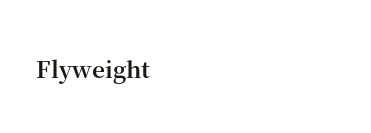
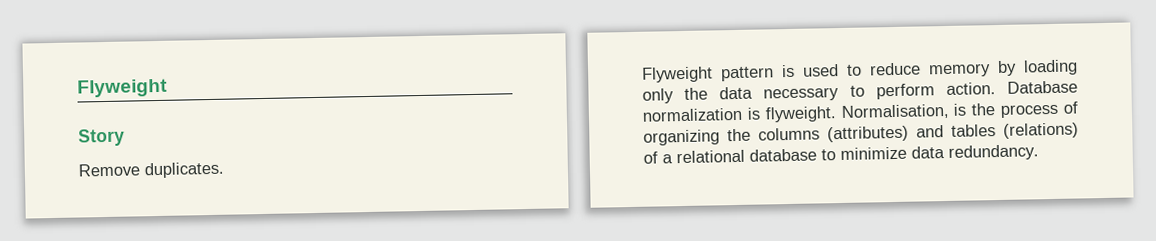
[36,59,150,84] Flyweight -> [77,78,168,98] [78,128,125,147] [78,161,225,179] [642,59,1078,83] [642,80,1078,104] [642,101,1078,123] [643,122,1079,146] [643,144,1039,164] Flyweight // Story // Remove duplicates. // Flyweight pattern is used to reduce memory by loading only the data necessary to perform action. Database normalization is flyweight. Normalisation, is the process of organizing the columns (attributes) and tables (relations) of a relational database to minimize data redundancy.

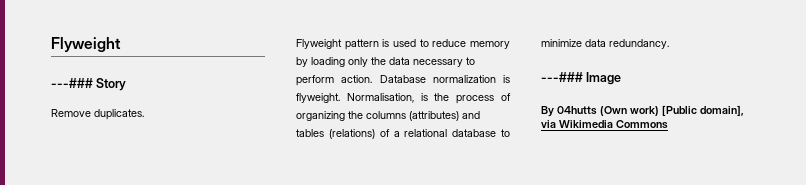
(168, 88) none -> [51,78,93,88] ---###
(1039, 152) none -> [541,72,622,85] [541,105,744,117] [541,120,668,129] // ---### Image // By 04hutts (Own work) [Public domain], via Wikimedia Commons

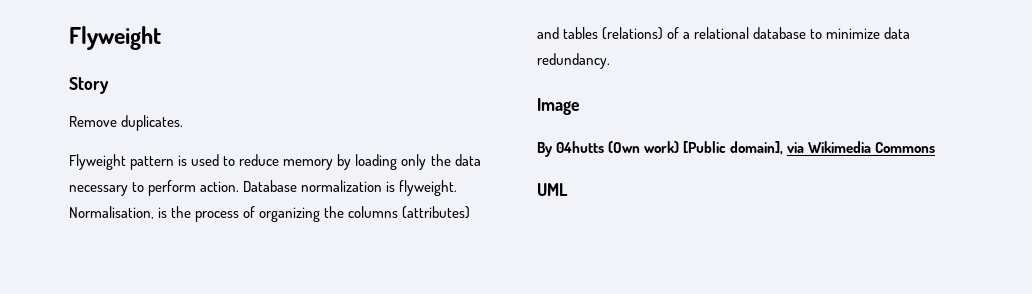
[51,78,93,88] ---### -> (161, 38) none
[541,72,583,82] ---### -> (610, 61) none
(668, 124) none -> [537,183,568,196] // UML

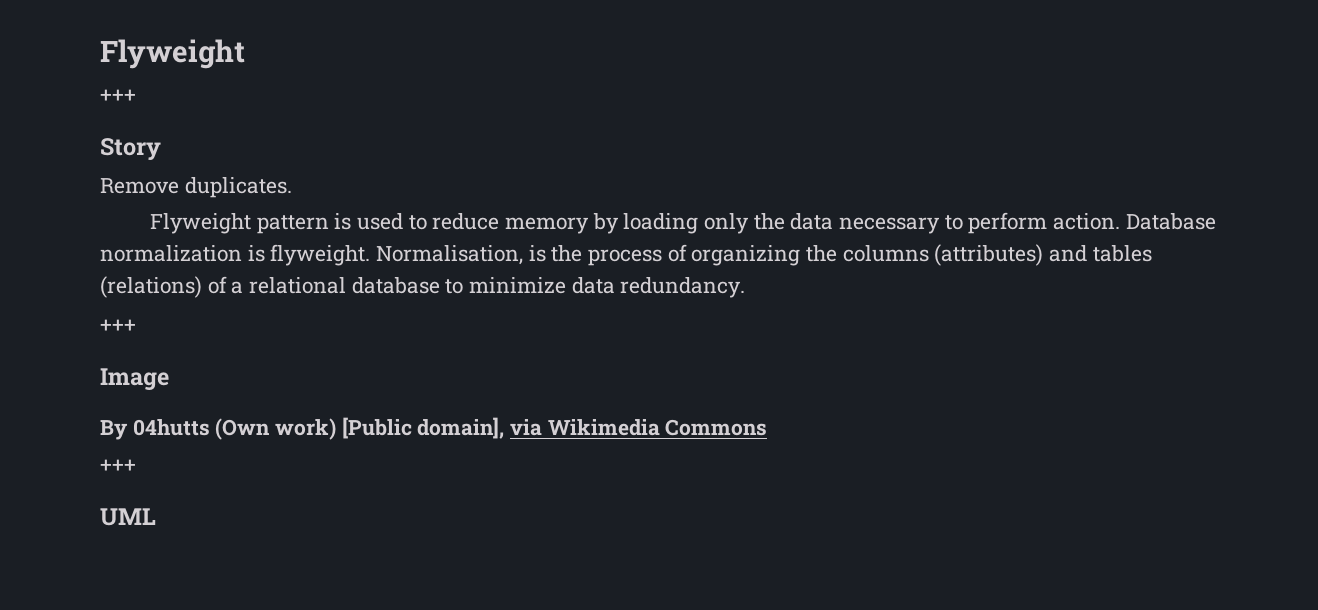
[69,26,161,50] Flyweight -> [100,39,245,69] [100,89,136,102] Flyweight // +++
(610, 61) none -> [100,319,136,332] // +++
(936, 147) none -> [100,459,136,472] // +++

